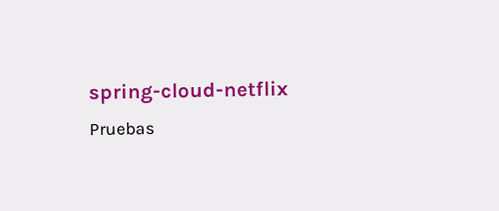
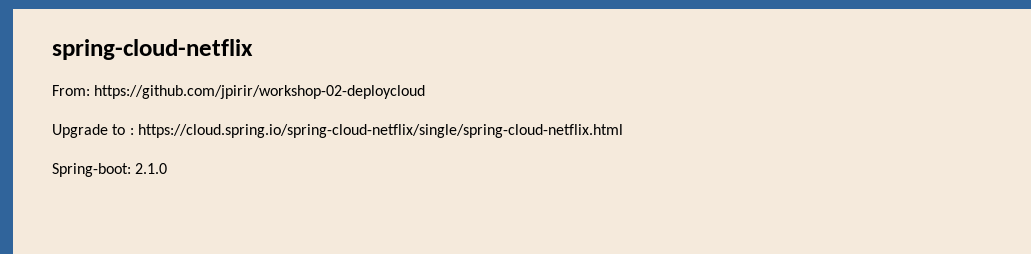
[89,121,155,137] Pruebas -> [52,85,426,99] [52,124,623,138] [52,163,168,177] From: https://github.com/jpirir/workshop-02-deploycloud // Upgrade to : https://cloud.spring.io/spring-cloud-netflix/single/spring-cloud-netflix.html // Spring-boot: 2.1.0

